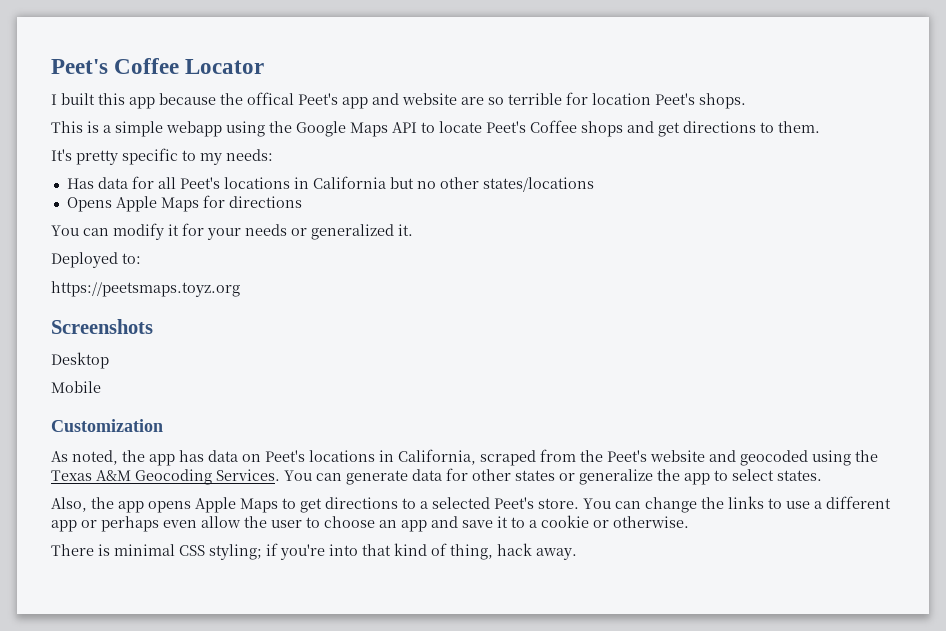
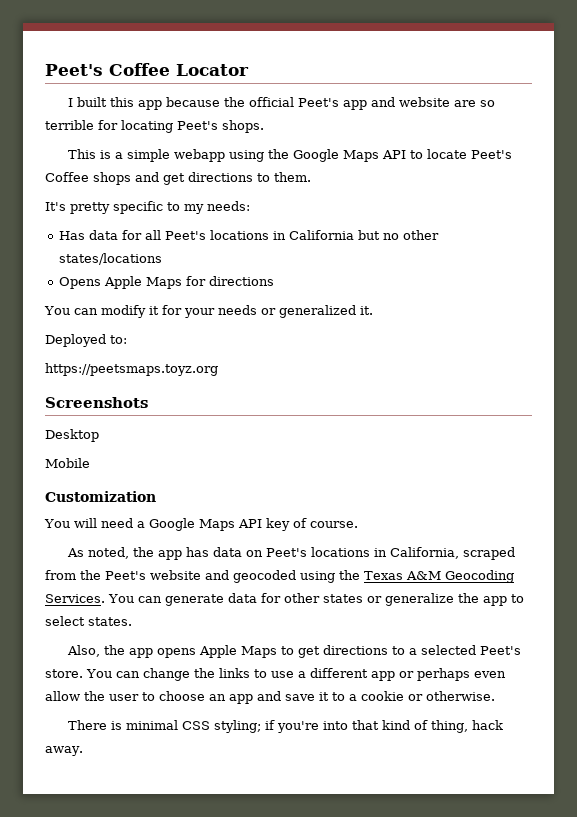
[247,92,294,105] offical -> [248,97,294,107] official
[592,93,651,105] location -> [121,120,173,133] locating
(163, 425) none -> [44,518,358,531] // You will need a Google Maps API key of course.

